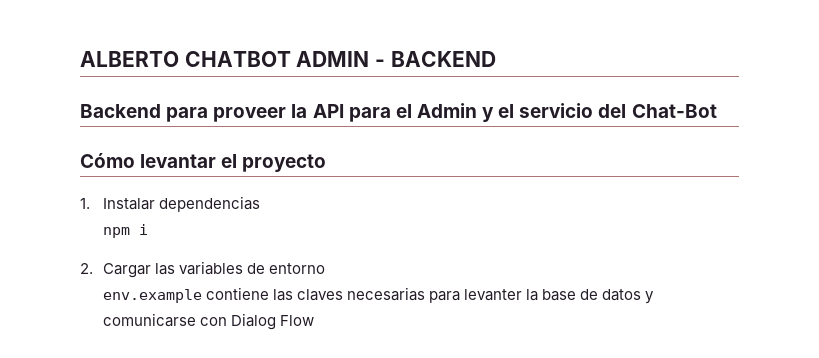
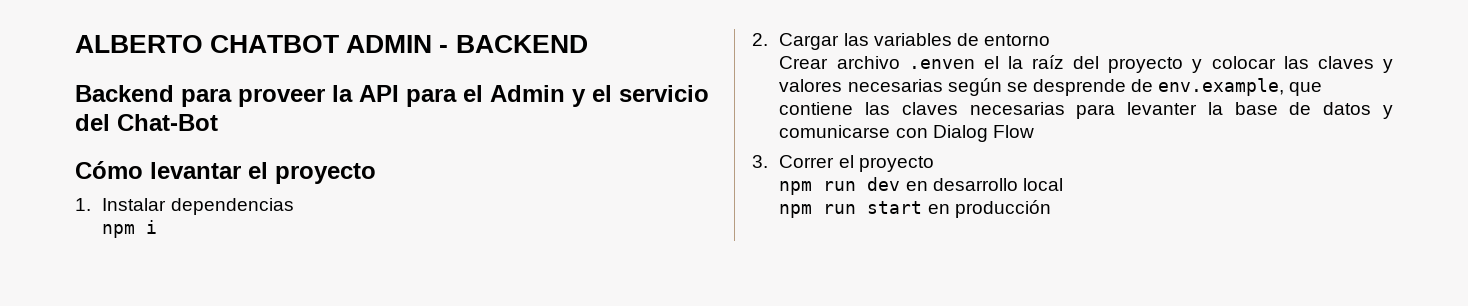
[102,289,202,303] env.example -> [779,55,1393,73] [779,78,1323,96] Crear archivo .enven el la raíz del proyecto y colocar las claves y valores necesarias según se desprende de env.example, que
(314, 320) none -> [752,155,934,172] [779,177,1063,195] [779,200,1051,218] // 3. Correr el proyecto // npm run dev en desarrollo local // npm run start en producción

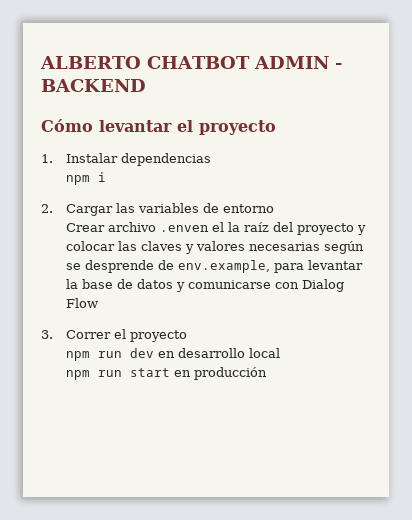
[75,85,709,107] [75,114,218,131] // Backend para proveer la API para el Admin y el servicio del Chat-Bot -> (146, 85) none
[1289,82,1323,96] [779,102,1198,119] que contiene las claves necesarias para levanter -> [273,260,363,273] para levantar

